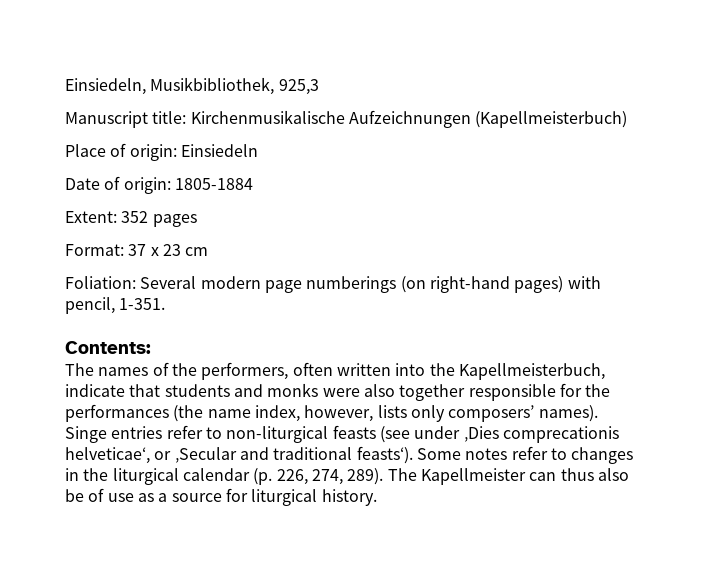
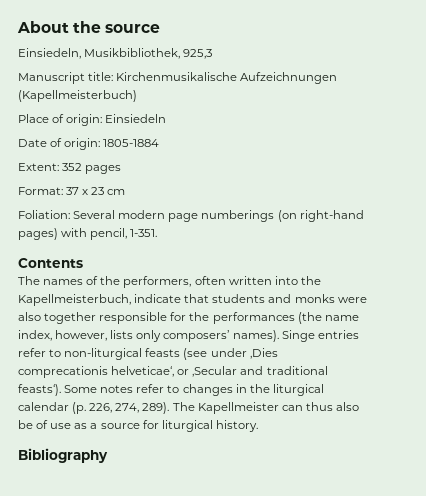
(65, 86) none -> [17,21,161,33] About the source //
[65,341,151,354] Contents: -> [18,258,83,268] Contents
(377, 497) none -> [18,448,108,463] // Bibliography

